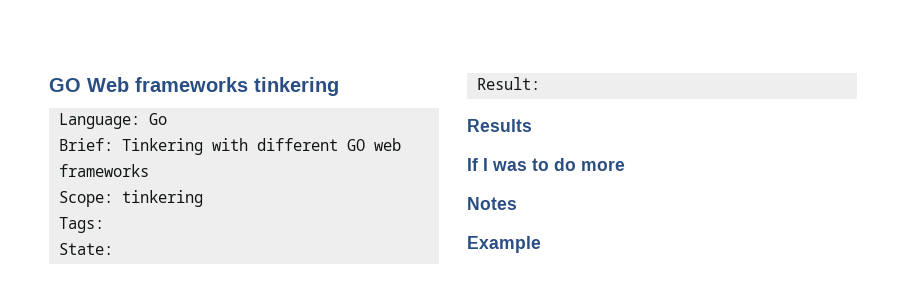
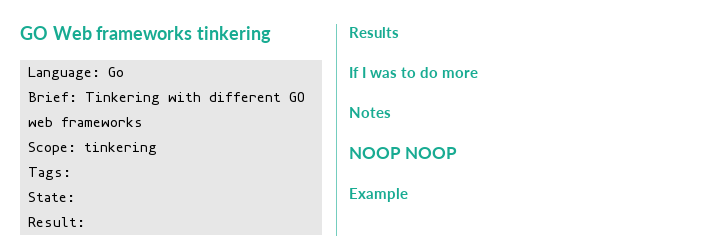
(517, 203) none -> [349,147,458,159] // NOOP NOOP

